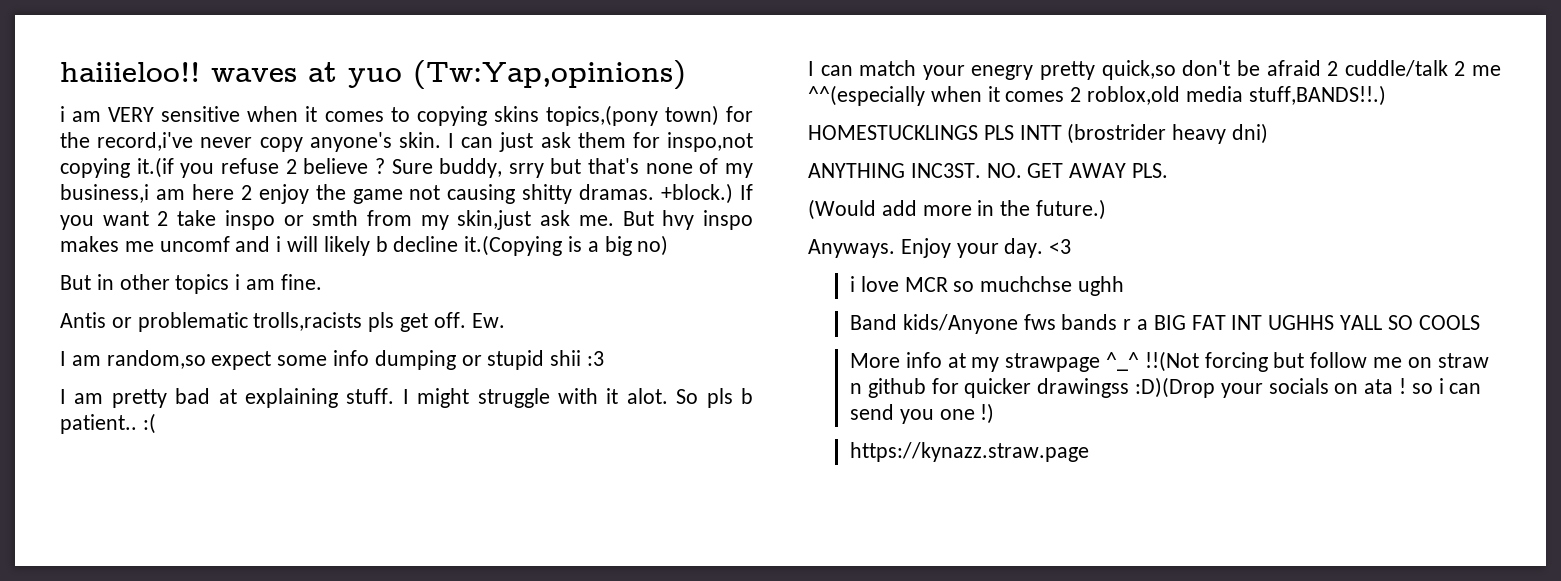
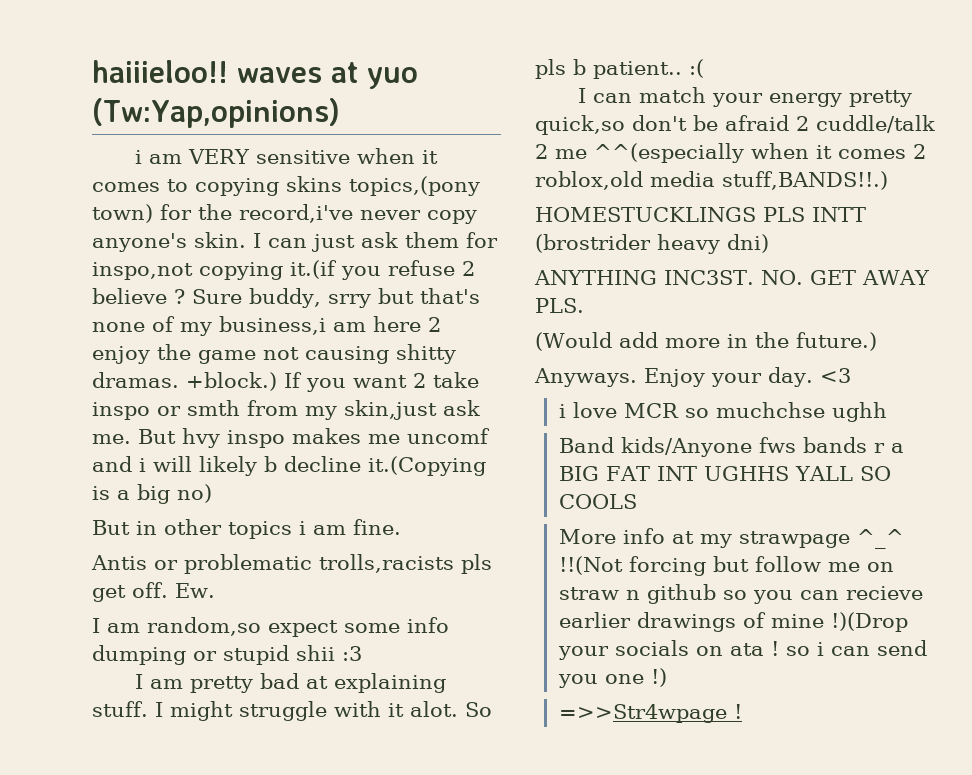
[971,65,1034,80] enegry -> [769,93,843,107] energy
[931,377,1215,398] for quicker drawingss :D)(Drop -> [722,586,923,604] [558,612,908,632] so you can recieve earlier drawings of mine !)(Drop
[849,442,1089,462] https://kynazz.straw.page -> [558,704,742,723] =>>Str4wpage !

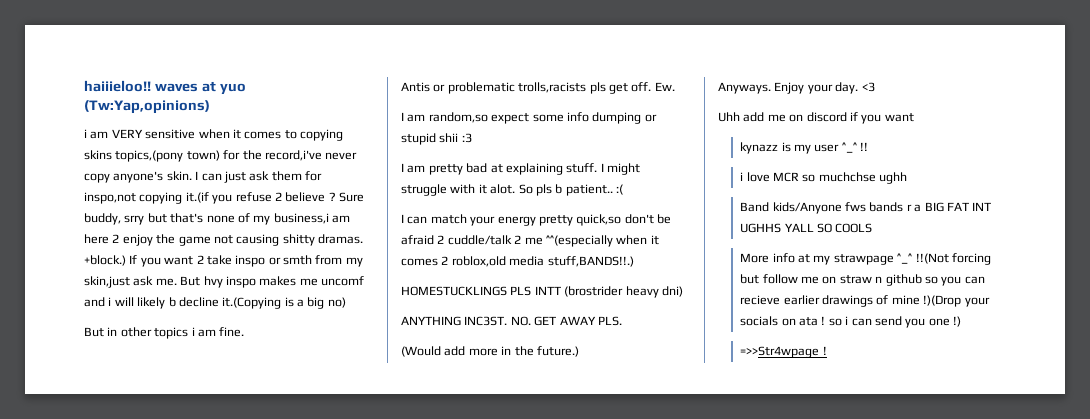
(851, 375) none -> [718,112,914,124] [740,142,869,154] // Uhh add me on discord if you want // kynazz is my user ^_^ !!

